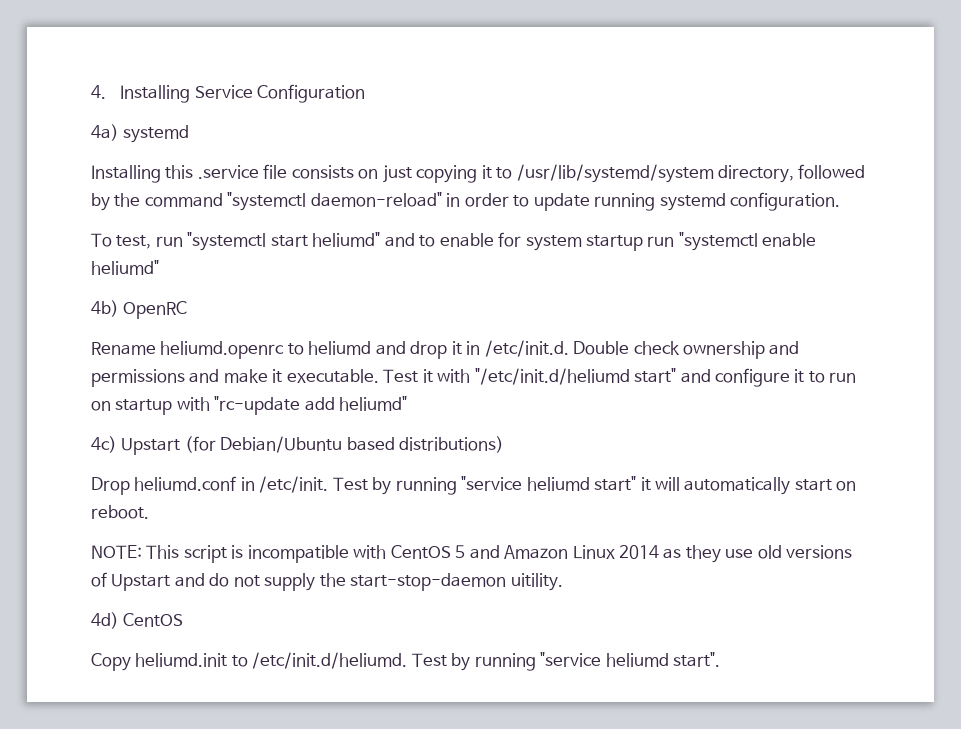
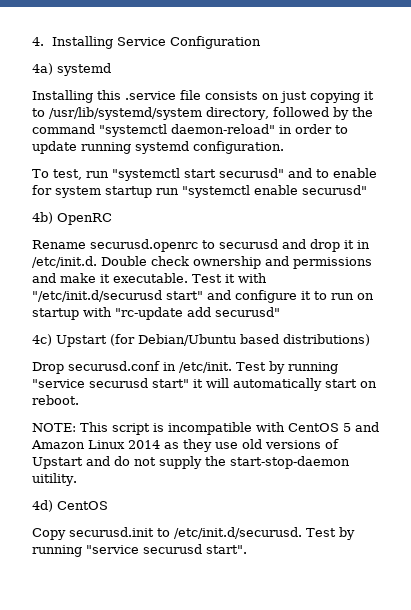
[312,232,381,247] heliumd" -> [218,168,284,178] securusd"
[91,260,159,275] heliumd" -> [302,185,367,195] securusd"
[160,341,372,359] heliumd.openrc to heliumd -> [90,239,278,252] securusd.openrc to securusd
[474,368,630,385] "/etc/init.d/heliumd -> [32,290,162,302] "/etc/init.d/securusd
[339,396,408,411] heliumd" -> [215,307,280,317] securusd"
[134,476,237,491] heliumd.conf -> [68,361,160,371] securusd.conf
[526,477,590,491] heliumd -> [89,378,148,388] securusd
[135,652,669,671] heliumd.init to /etc/init.d/heliumd. Test by running "service heliumd -> [69,527,355,540] [32,544,202,557] securusd.init to /etc/init.d/securusd. Test by running "service securusd

